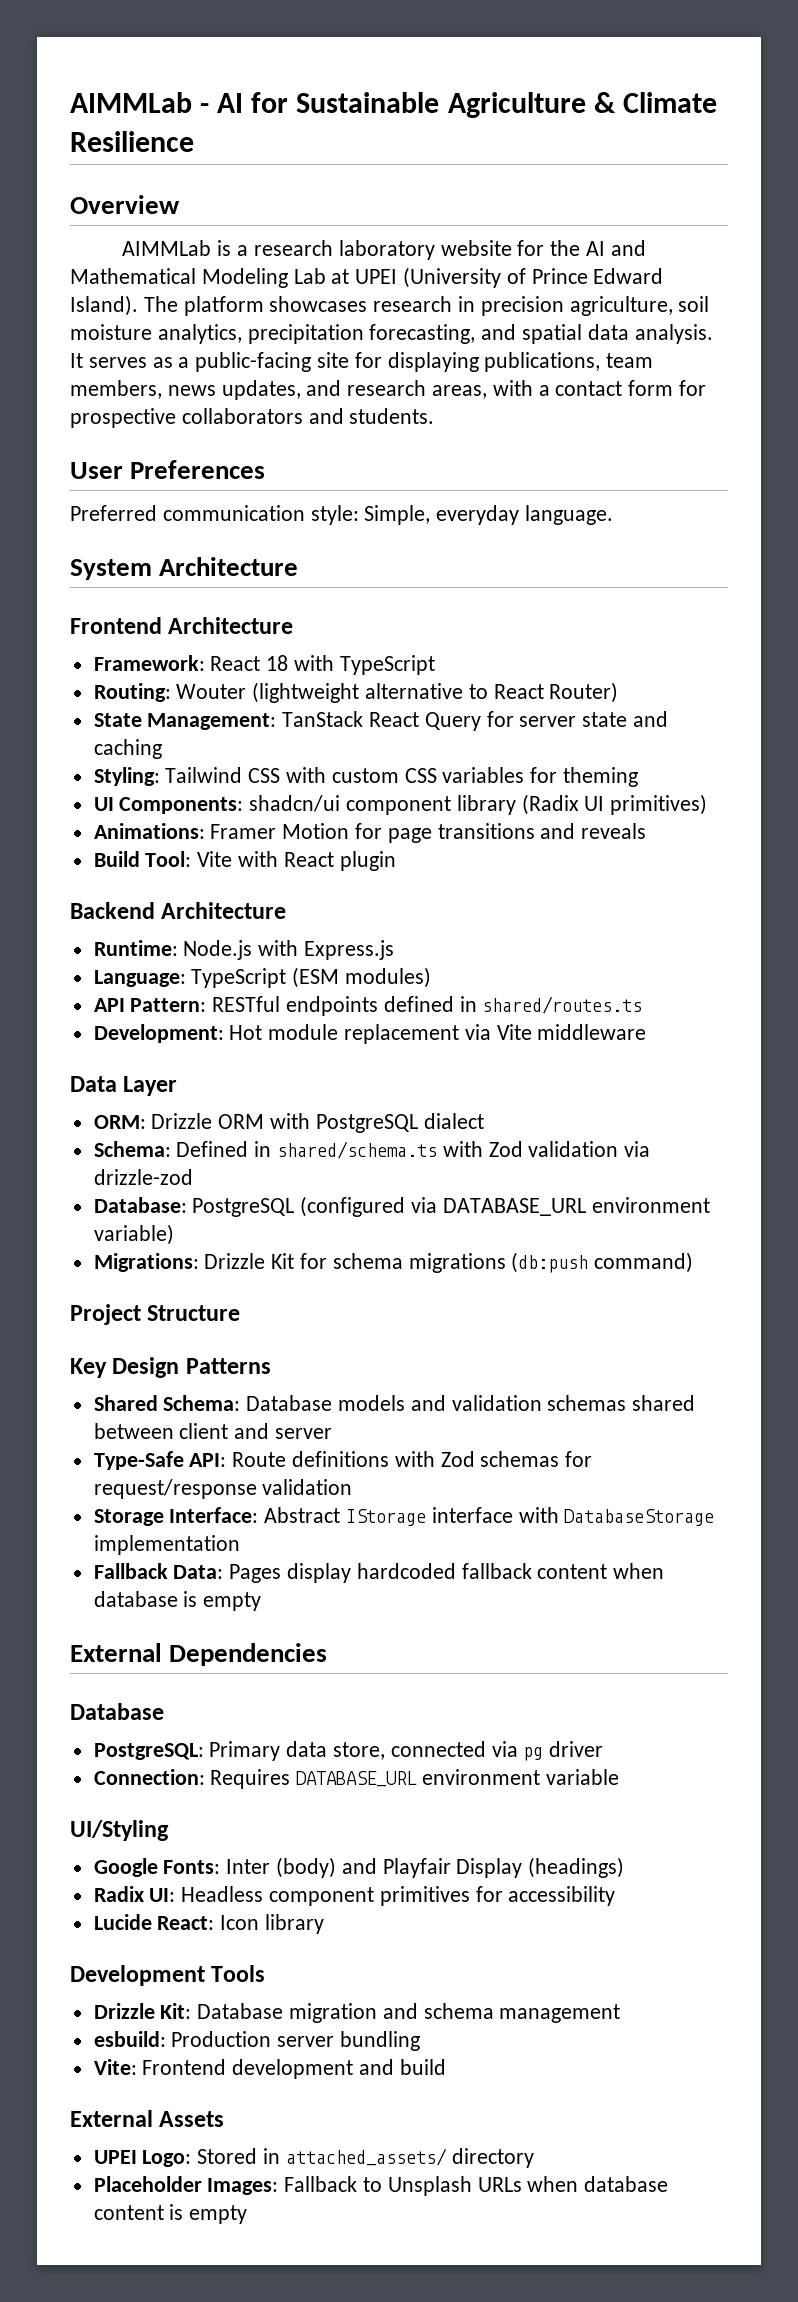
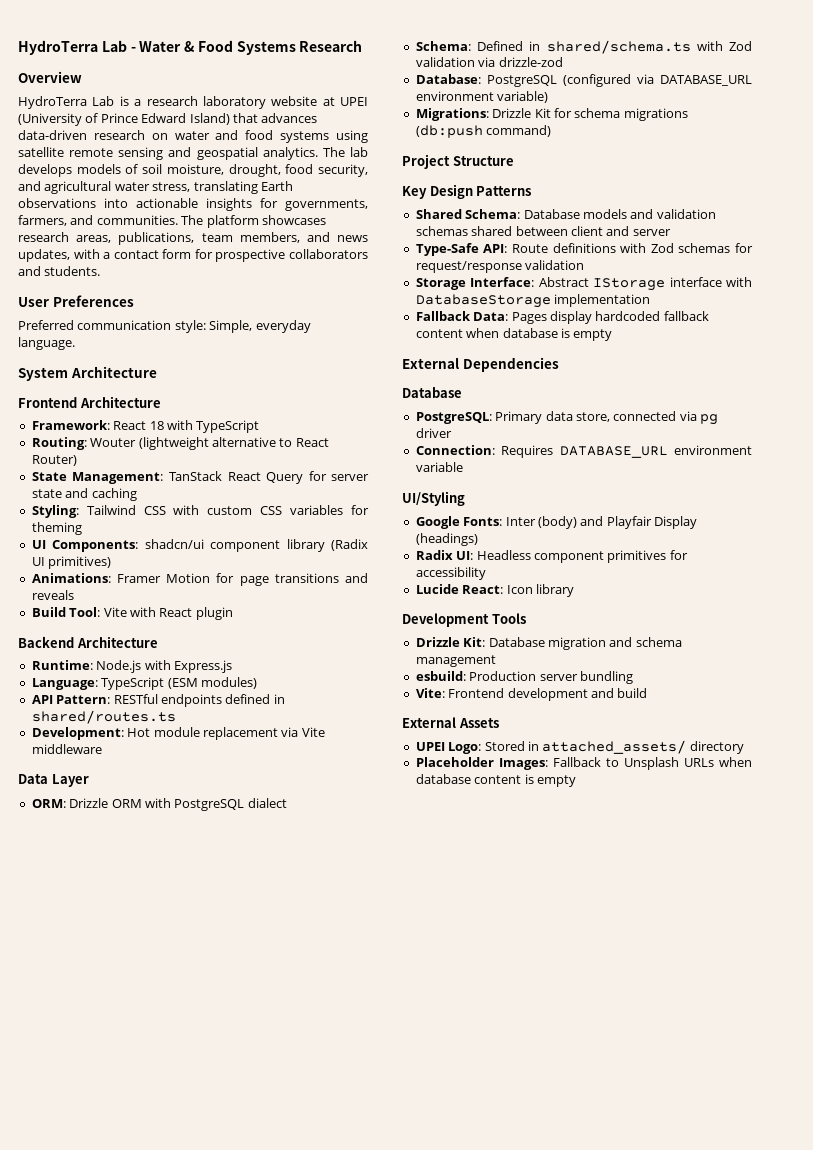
[70,92,717,118] [70,131,194,152] AIMMLab - AI for Sustainable Agriculture & Climate Resilience -> [18,40,363,55] HydroTerra Lab - Water & Food Systems Research
[122,240,212,256] AIMMLab -> [18,96,115,109] HydroTerra Lab
[517,240,646,256] [70,268,326,288] for the AI and Mathematical Modeling Lab -> (318, 101) none
[70,295,710,316] [70,324,713,344] [70,352,479,372] Island). The platform showcases research in precision agriculture, soil moisture analytics, precipitation forecasting, and spatial data analysis. It serves as a public-facing site for displaying -> [189,113,318,125] [18,130,368,143] [18,147,368,160] [18,164,368,177] [18,181,293,194] [18,198,368,211] [18,215,326,228] [18,232,112,243] Island) that advances data-driven research on water and food systems using satellite remote sensing and geospatial analytics. The lab develops models of soil moisture, drought, food security, and agricultural water stress, translating Earth observations into actionable insights for governments, farmers, and communities. The platform showcases research areas,
(162, 389) none -> [306,232,330,242] and
[306,380,488,399] and research areas, -> (70, 255) none

